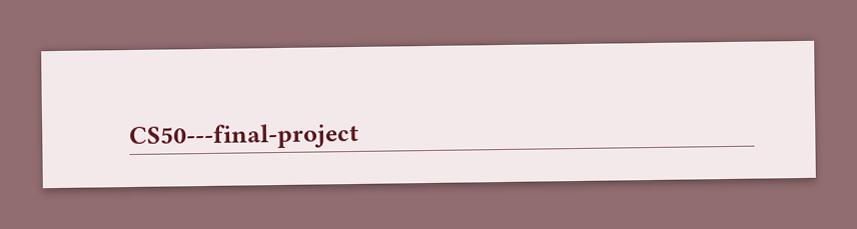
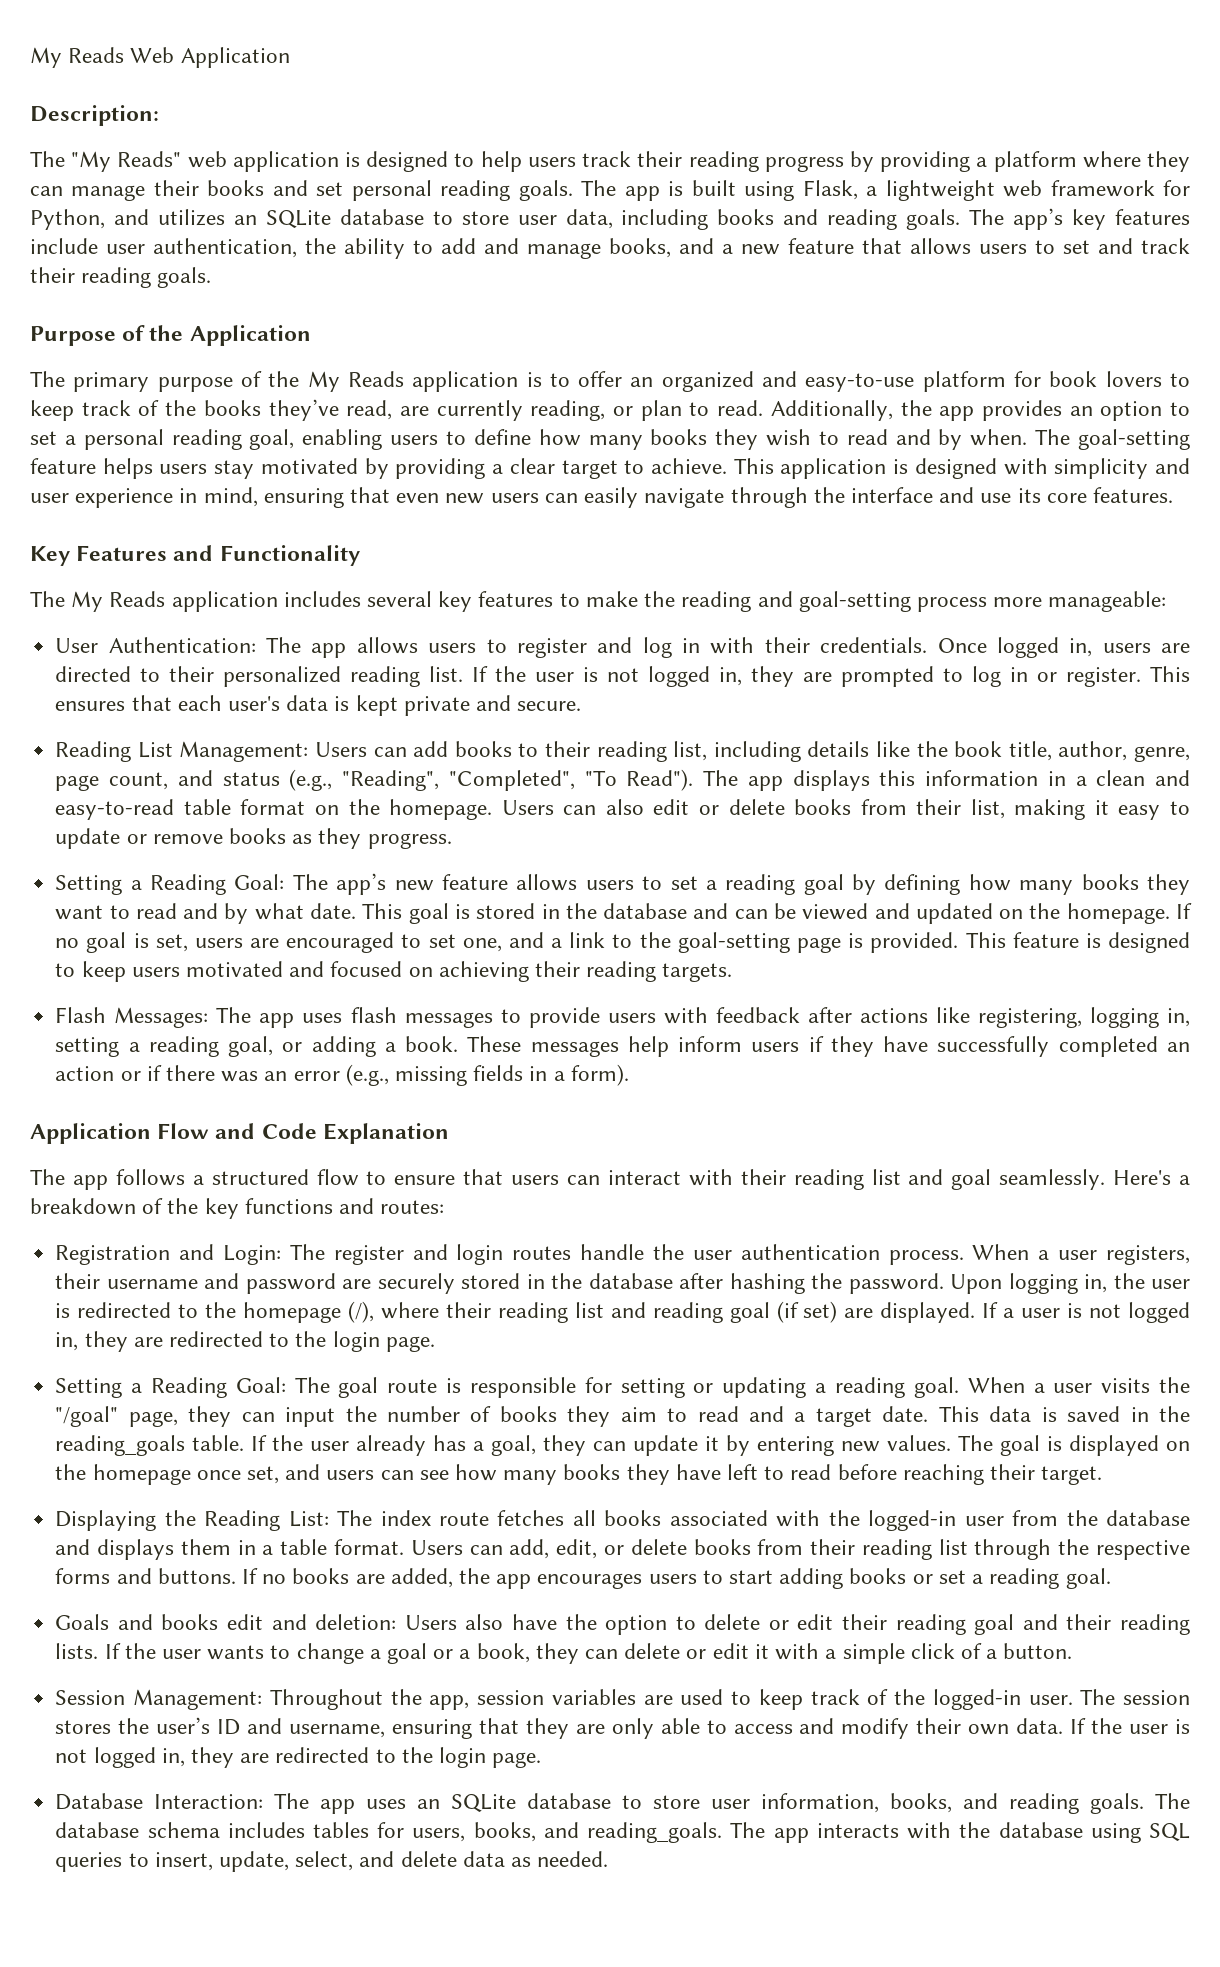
[129,122,359,151] CS50---final-project -> [30,47,290,68] [30,105,159,126] [30,151,1190,172] [30,180,1191,201] [30,208,1190,230] [30,238,1190,259] [30,267,212,288] [30,325,311,346] [30,371,1190,392] [30,399,1191,421] [30,429,1191,450] [30,458,1190,479] [30,487,1173,508] [30,545,360,566] [30,591,1167,612] [55,637,1191,658] [55,666,1190,687] [55,695,582,716] [55,741,1190,762] [55,769,1190,791] [55,799,1190,820] [55,828,452,849] [55,873,1190,895] [55,903,1192,924] [55,932,1190,953] [55,961,733,982] [55,1007,1190,1028] [55,1036,1190,1057] [55,1064,629,1086] [30,1123,449,1144] [30,1169,1190,1190] [30,1198,445,1219] [55,1244,1191,1265] [55,1273,1191,1294] [55,1301,1191,1323] [55,1331,435,1352] [55,1377,1191,1398] [55,1406,1191,1427] [55,1435,1190,1456] [55,1464,1103,1485] [55,1510,1191,1531] [55,1539,1190,1560] [55,1568,1111,1589] [55,1614,1191,1635] [55,1643,1073,1664] [55,1689,1190,1710] [55,1717,1191,1739] [55,1747,542,1768] [55,1793,1191,1814] [55,1822,1191,1843] [55,1851,609,1872] My Reads Web Application // Description: // The "My Reads" web application is designed to help users track their reading progress by providing a platform where they can manage their books and set personal reading goals. The app is built using Flask, a lightweight web framework for Python, and utilizes an SQLite database to store user data, including books and reading goals. The app’s key features include user authentication, the ability to add and manage books, and a new feature that allows users to set and track their reading goals. // Purpose of the Application // The primary purpose of the My Reads application is to offer an organized and easy-to-use platform for book lovers to keep track of the books they’ve read, are currently reading, or plan to read. Additionally, the app provides an option to set a personal reading goal, enabling users to define how many books they wish to read and by when. The goal-setting feature helps users stay motivated by providing a clear target to achieve. This application is designed with simplicity and user experience in mind, ensuring that even new users can easily navigate through the interface and use its core features. // Key Features and Functionality // The My Reads application includes several key features to make the reading and goal-setting process more manageable: // User Authentication: The app allows users to register and log in with their credentials. Once logged in, users are directed to their personalized reading list. If the user is not logged in, they are prompted to log in or register. This ensures that each user's data is kept private and secure. // Reading List Management: Users can add books to their reading list, including details like the book title, author, genre, page count, and status (e.g., "Reading", "Completed", "To Read"). The app displays this information in a clean and easy-to-read table format on the homepage. Users can also edit or delete books from their list, making it easy to update or remove books as they progress. // Setting a Reading Goal: The app’s new feature allows users to set a reading goal by defining how many books they want to read and by what date. This goal is stored in the database and can be viewed and updated on the homepage. If no goal is set, users are encouraged to set one, and a link to the goal-setting page is provided. This feature is designed to keep users motivated and focused on achieving their reading targets. // Flash Messages: The app uses flash messages to provide users with feedback after actions like registering, logging in, setting a reading goal, or adding a book. These messages help inform users if they have successfully completed an action or if there was an error (e.g., missing fields in a form). // Application Flow and Code Explanation // The app follows a structured flow to ensure that users can interact with their reading list and goal seamlessly. Here's a breakdown of the key functions and routes: // Registration and Login: The register and login routes handle the user authentication process. When a user registers, their username and password are securely stored in the database after hashing the password. Upon logging in, the user is redirected to the homepage (/), where their reading list and reading goal (if set) are displayed. If a user is not logged in, they are redirected to the login page. // Setting a Reading Goal: The goal route is responsible for setting or updating a reading goal. When a user visits the "/goal" page, they can input the number of books they aim to read and a target date. This data is saved in the reading_goals table. If the user already has a goal, they can update it by entering new values. The goal is displayed on the homepage once set, and users can see how many books they have left to read before reaching their target. // Displaying the Reading List: The index route fetches all books associated with the logged-in user from the database and displays them in a table format. Users can add, edit, or delete books from their reading list through the respective forms and buttons. If no books are added, the app encourages users to start adding books or set a reading goal. // Goals and books edit and deletion: Users also have the option to delete or edit their reading goal and their reading lists. If the user wants to change a goal or a book, they can delete or edit it with a simple click of a button. // Session Management: Throughout the app, session variables are used to keep track of the logged-in user. The session stores the user’s ID and username, ensuring that they are only able to access and modify their own data. If the user is not logged in, they are redirected to the login page. // Database Interaction: The app uses an SQLite database to store user information, books, and reading goals. The database schema includes tables for users, books, and reading_goals. The app interacts with the database using SQL queries to insert, update, select, and delete data as needed.

